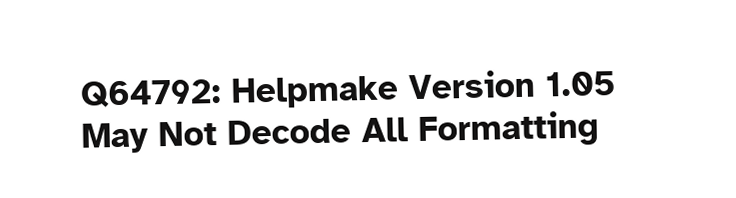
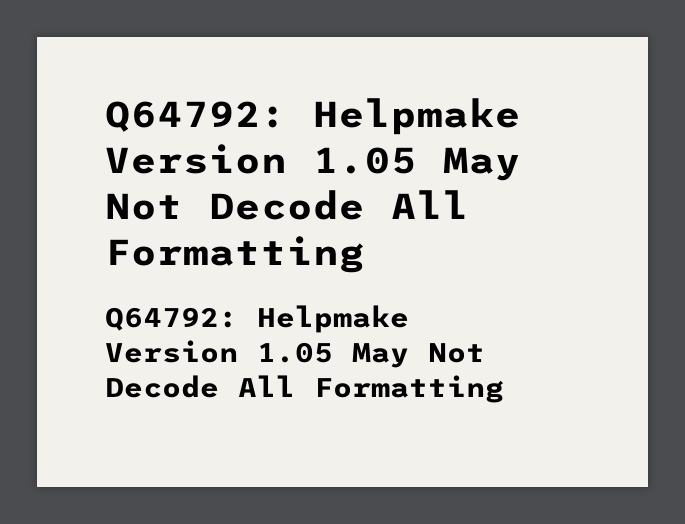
[80,69,615,109] [81,110,599,154] Q64792: Helpmake Version 1.05 May Not Decode All Formatting -> [105,98,521,135] [105,144,521,181] [105,190,469,220] [105,236,365,273] [105,305,409,333] [105,340,485,368] [105,375,504,403] Q64792: Helpmake Version 1.05 May Not Decode All Formatting // Q64792: Helpmake Version 1.05 May Not Decode All Formatting

